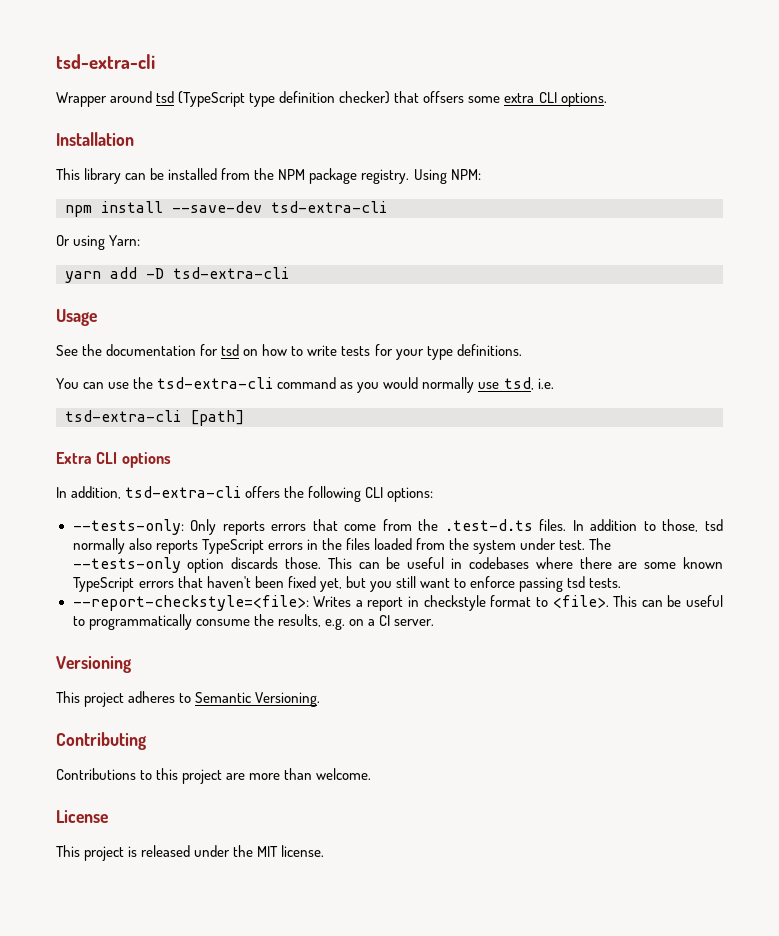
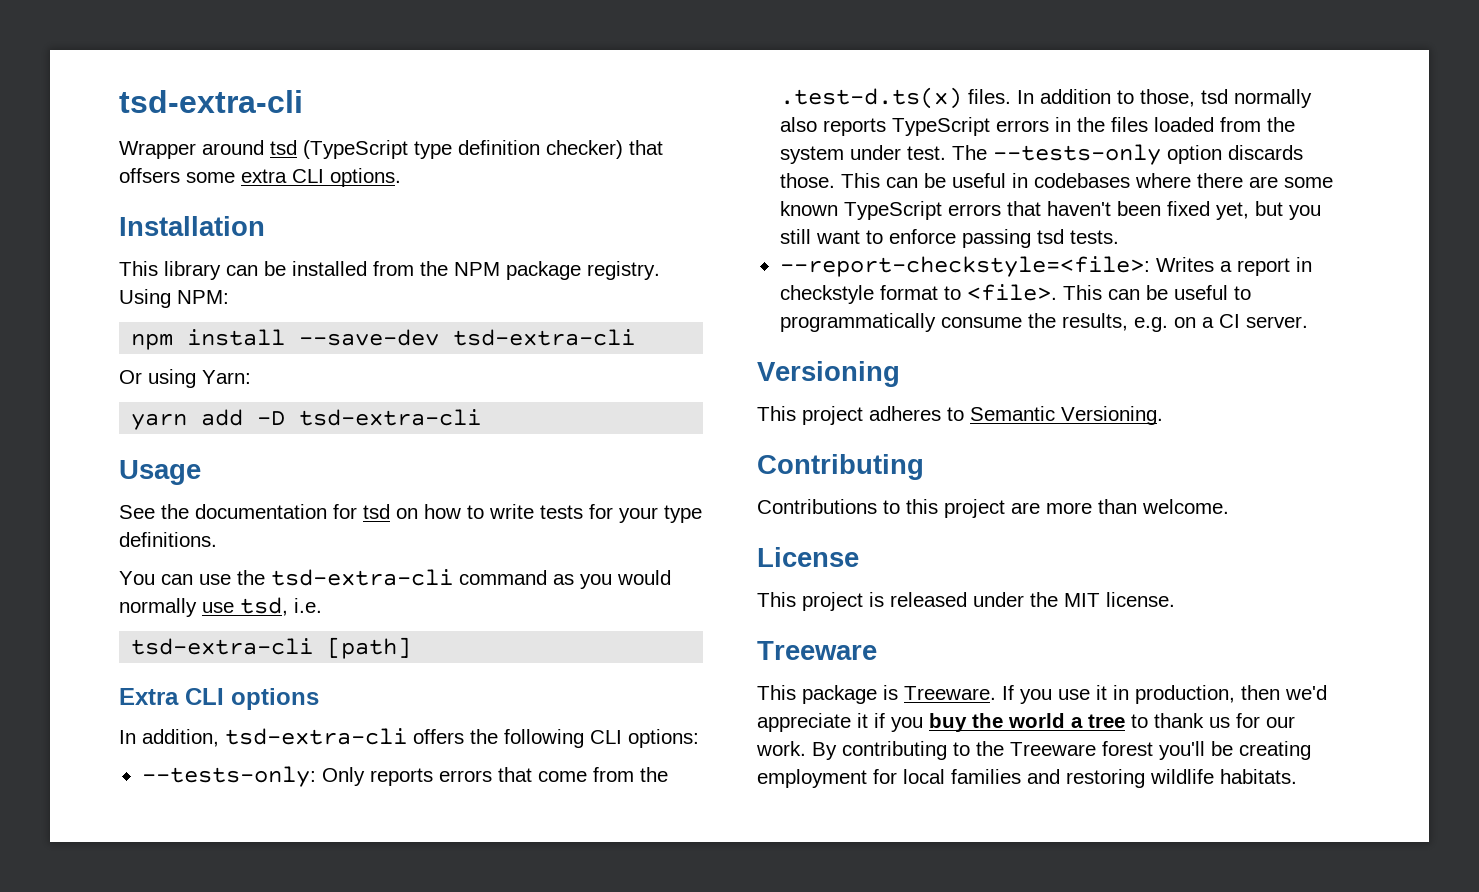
[444,519,533,531] .test-d.ts -> [779,87,962,109] .test-d.ts(x)
(325, 851) none -> [757,641,877,660] [757,685,1327,704] [757,713,1295,732] [756,741,1311,760] [757,769,1297,788] // Treeware // This package is Treeware. If you use it in production, then we'd appreciate it if you buy the world a tree to thank us for our work. By contributing to the Treeware forest you'll be creating employment for local families and restoring wildlife habitats.

